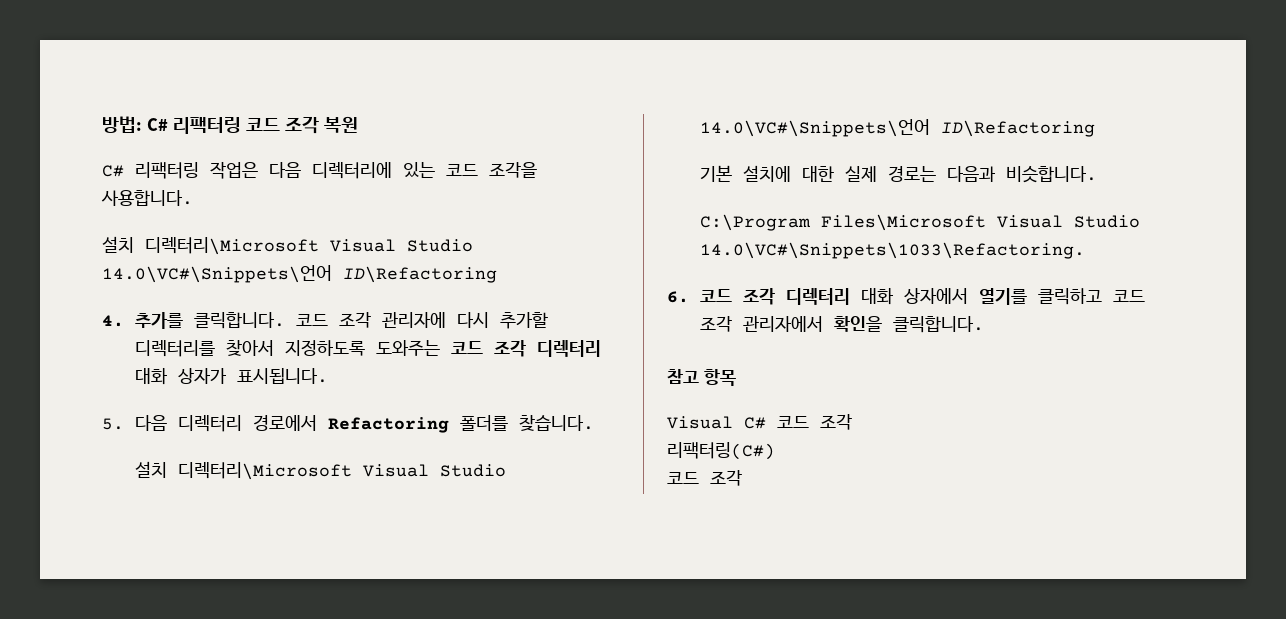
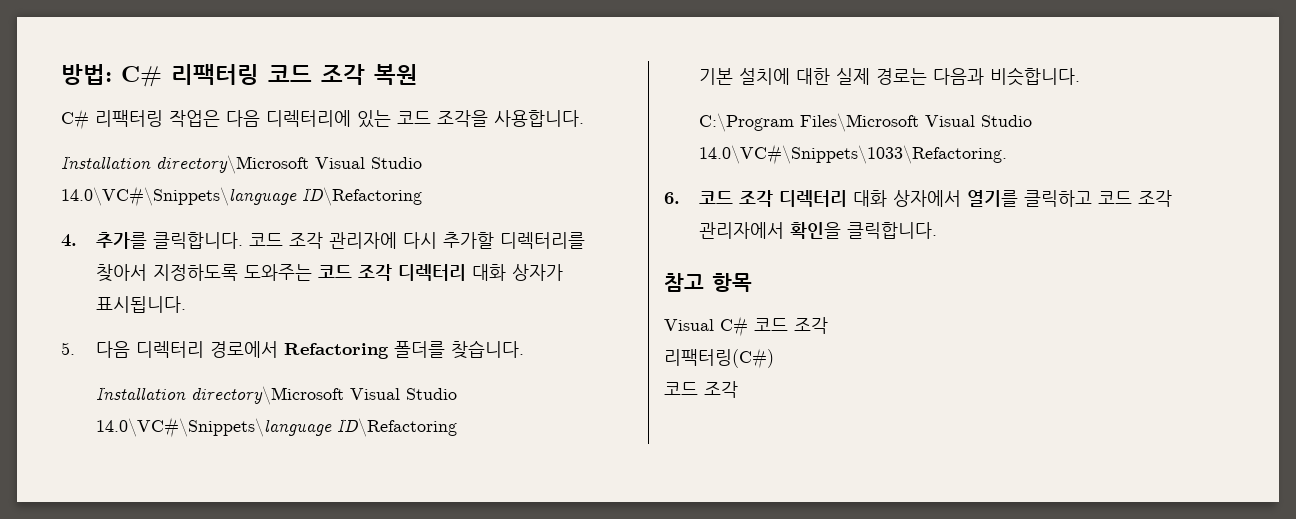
[102,236,473,255] [102,265,332,283] 설치 디렉터리\Microsoft Visual Studio 14.0\VC#\Snippets\언어 -> [61,155,422,174] [61,186,297,207] Installation directory\Microsoft Visual Studio 14.0\VC#\Snippets\language
[135,461,507,480] [700,119,931,137] 설치 디렉터리\Microsoft Visual Studio 14.0\VC#\Snippets\언어 -> [95,386,457,405] [95,417,332,438] Installation directory\Microsoft Visual Studio 14.0\VC#\Snippets\language

